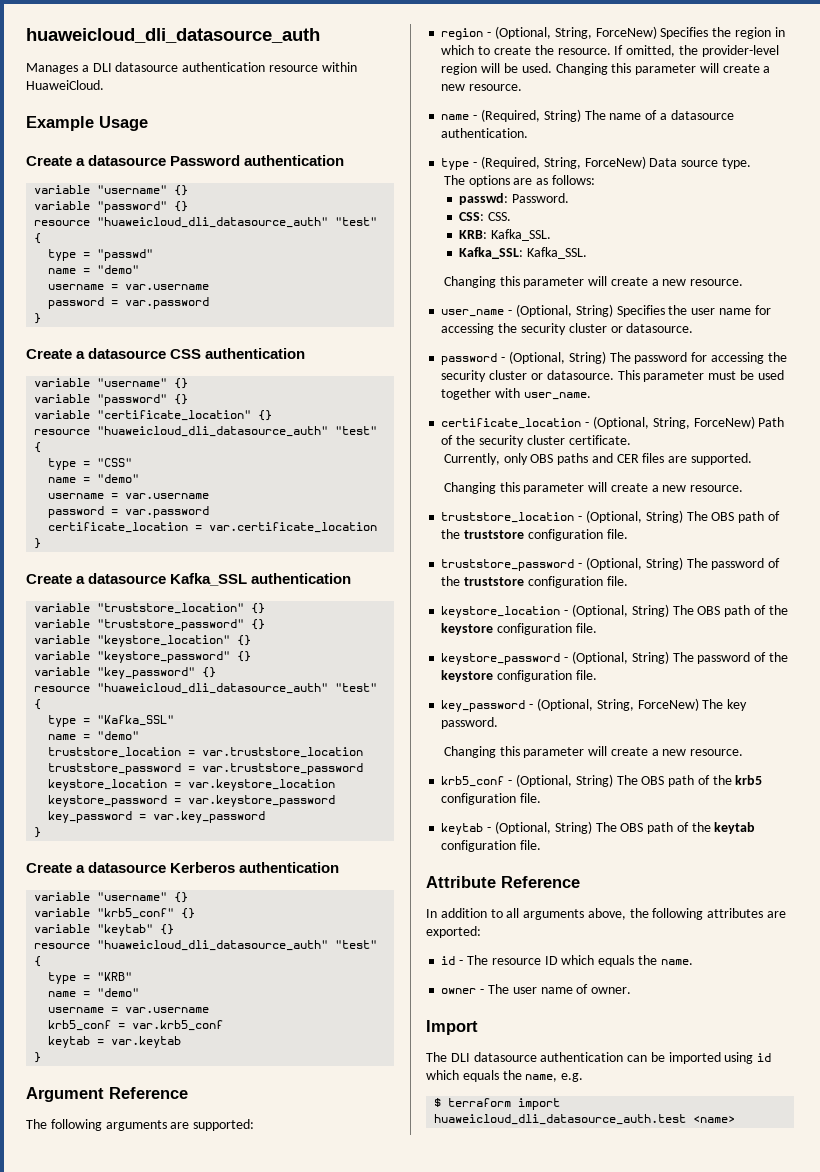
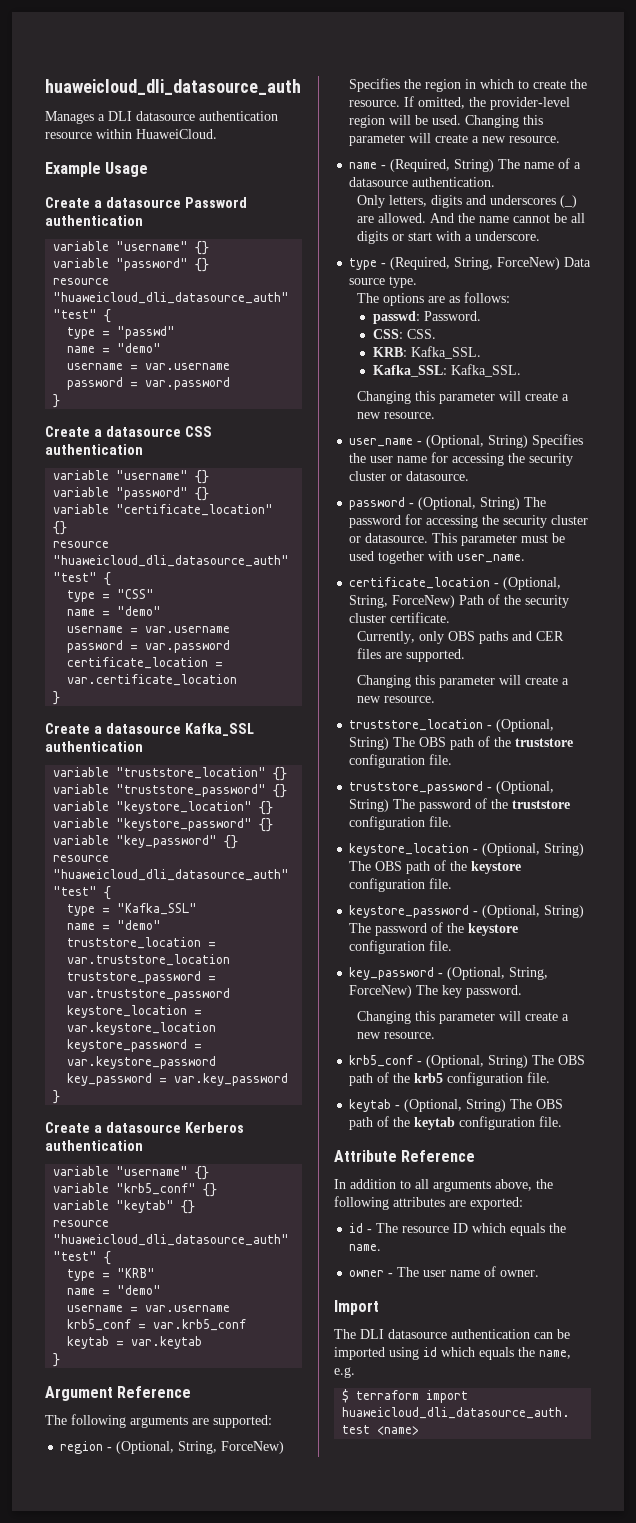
(529, 133) none -> [357,195,578,208] [357,213,586,223] [357,231,541,244] // Only letters, digits and underscores (_) are allowed. And the name cannot be all digits or start with a underscore.

